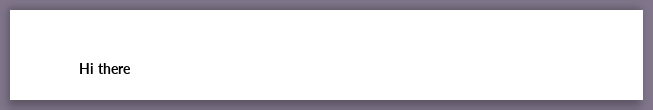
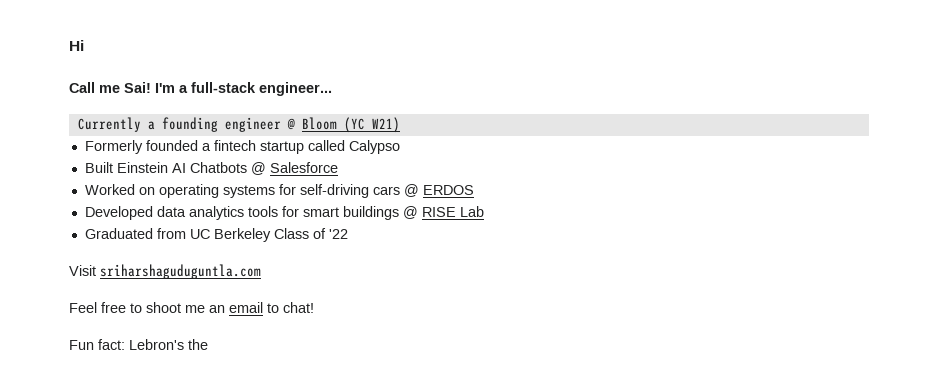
[97,63,131,74] there -> [69,82,332,96] [77,117,400,133] [84,140,400,154] [84,162,338,175] [84,184,474,198] [84,206,484,220] [84,228,348,242] [69,264,261,279] [69,302,314,313] [69,339,208,350] // Call me Sai! I'm a full-stack engineer... // Currently a founding engineer @ Bloom (YC W21) // Formerly founded a fintech startup called Calypso // Built Einstein AI Chatbots @ Salesforce // Worked on operating systems for self-driving cars @ ERDOS // Developed data analytics tools for smart buildings @ RISE Lab // Graduated from UC Berkeley Class of '22 // Visit sriharshaguduguntla.com // Feel free to shoot me an email to chat! // Fun fact: Lebron's the

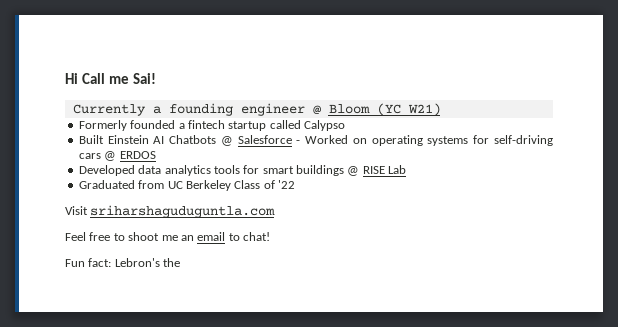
(84, 45) // -> (78, 78) none
[155,82,332,96] I'm a full-stack engineer... -> (156, 78) none
(338, 167) // -> [296,140,301,144] -

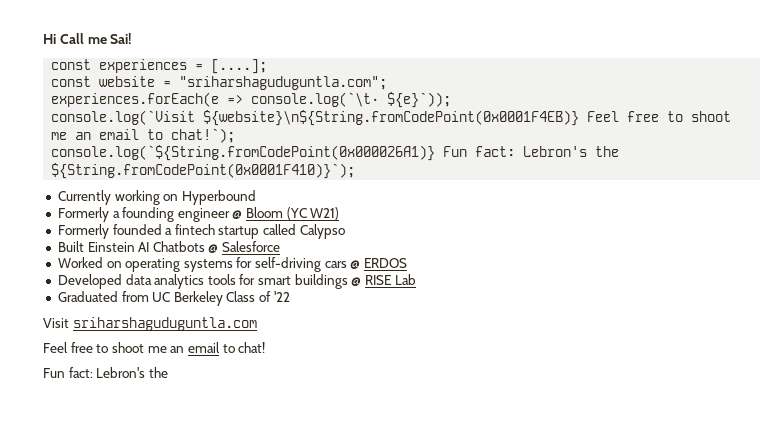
[72,104,146,116] Currently -> [51,59,268,74] [51,76,388,90] [51,92,452,108] [51,110,732,126] [51,128,236,143] [51,145,620,161] [51,163,356,179] [57,190,256,205] [57,207,109,222] const experiences = [....]; // const website = "sriharshaguduguntla.com"; // experiences.forEach(e => console.log(`\t• ${e}`)); // console.log(`Visit ${website}\n${String.fromCodePoint(0x0001F4EB)} Feel free to shoot me an email to chat!`); // console.log(`${String.fromCodePoint(0x000026A1)} Fun fact: Lebron's the ${String.fromCodePoint(0x0001F410)}`); // Currently working on Hyperbound // Formerly
[296,140,301,144] - -> (281, 246) //

